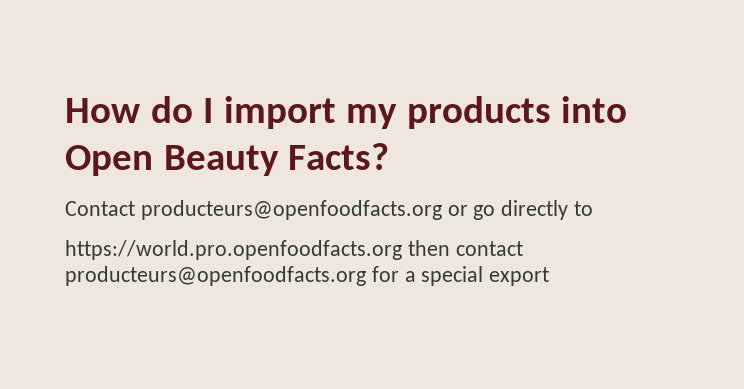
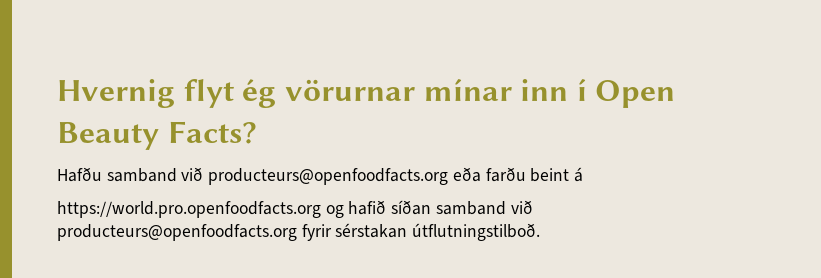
[65,96,628,129] [65,143,390,176] [65,200,594,220] [65,240,523,260] [65,266,550,286] How do I import my products into Open Beauty Facts? // Contact producteurs@openfoodfacts.org or go directly to // https://world.pro.openfoodfacts.org then contact producteurs@openfoodfacts.org for a special export -> [57,79,676,108] [57,121,257,150] [57,167,584,185] [57,200,533,218] [57,223,541,241] Hvernig flyt ég vörurnar mínar inn í Open Beauty Facts? // Hafðu samband við producteurs@openfoodfacts.org eða farðu beint á // https://world.pro.openfoodfacts.org og hafið síðan samband við producteurs@openfoodfacts.org fyrir sérstakan útflutningstilboð.

